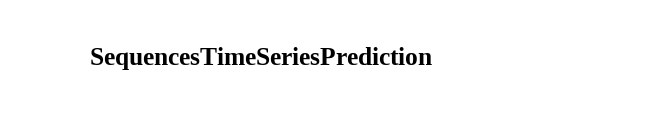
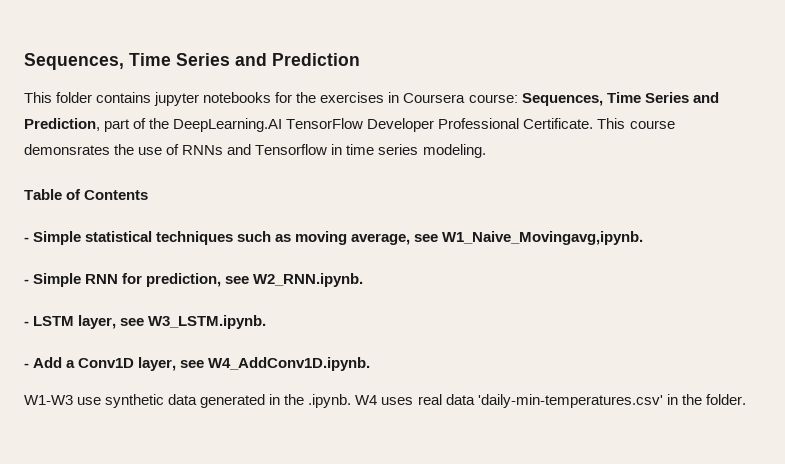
[90,47,432,70] SequencesTimeSeriesPrediction -> [24,53,360,70] [24,92,719,106] [24,118,675,132] [24,144,486,158] [24,189,149,200] [24,231,644,245] [24,273,364,287] [24,315,267,329] [24,357,371,371] [24,394,746,408] Sequences, Time Series and Prediction // This folder contains jupyter notebooks for the exercises in Coursera course: Sequences, Time Series and Prediction, part of the DeepLearning.AI TensorFlow Developer Professional Certificate. This course demonsrates the use of RNNs and Tensorflow in time series modeling. // Table of Contents // - Simple statistical techniques such as moving average, see W1_Naive_Movingavg,ipynb. // - Simple RNN for prediction, see W2_RNN.ipynb. // - LSTM layer, see W3_LSTM.ipynb. // - Add a Conv1D layer, see W4_AddConv1D.ipynb. // W1-W3 use synthetic data generated in the .ipynb. W4 uses real data 'daily-min-temperatures.csv' in the folder.

